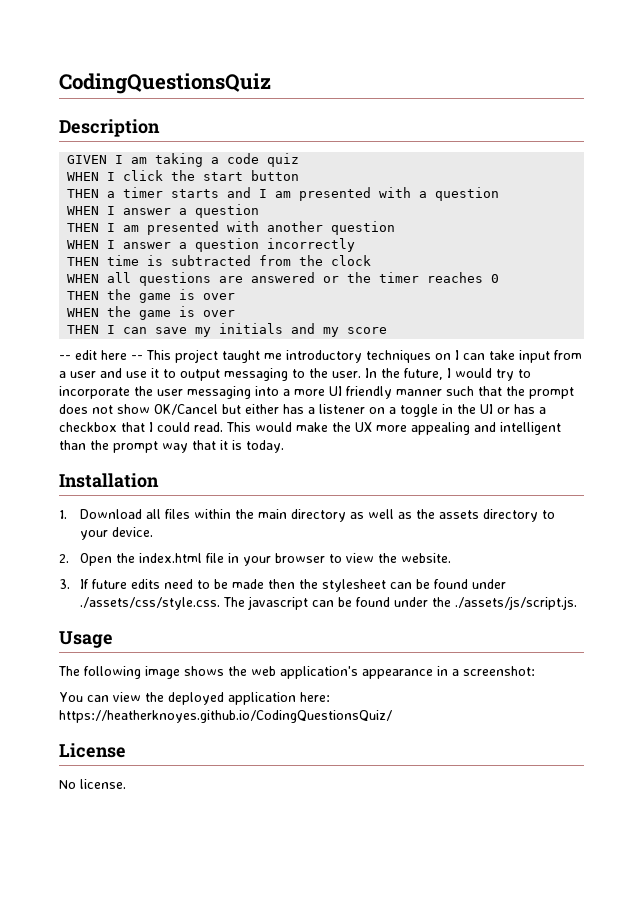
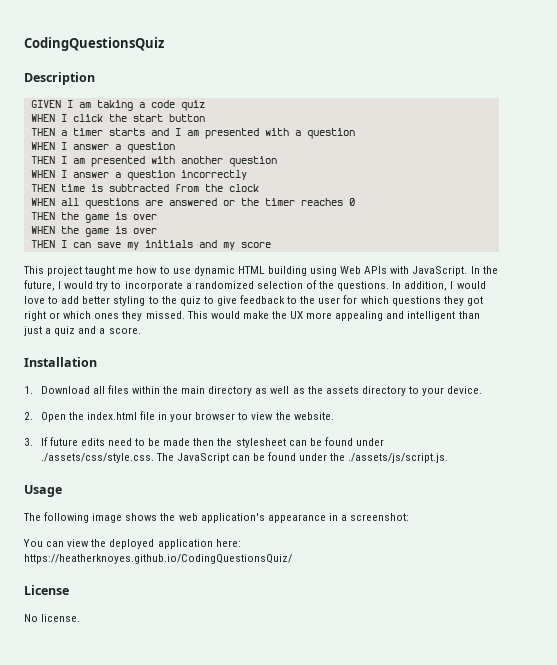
[59,349,582,363] [59,368,361,381] -- edit here -- This project taught me introductory techniques on I can take input from a user and use it to output messaging to the user. -> [23,266,468,276] This project taught me how to use dynamic HTML building using Web APIs with JavaScript.
[134,386,574,399] [59,404,546,417] [59,422,223,432] the user messaging into a more UI friendly manner such that the prompt does not show OK/Cancel but either has a listener on a toggle in the UI or has a checkbox that I could read. -> [185,280,486,291] [24,295,483,306] [24,311,185,321] a randomized selection of the questions. In addition, I would love to add better styling to the quiz to give feedback to the user for which questions they got right or which ones they missed.
[90,440,284,453] the prompt way that it is today. -> [24,326,141,336] just a quiz and a score.
[248,596,309,610] javascript -> [176,453,229,463] JavaScript

